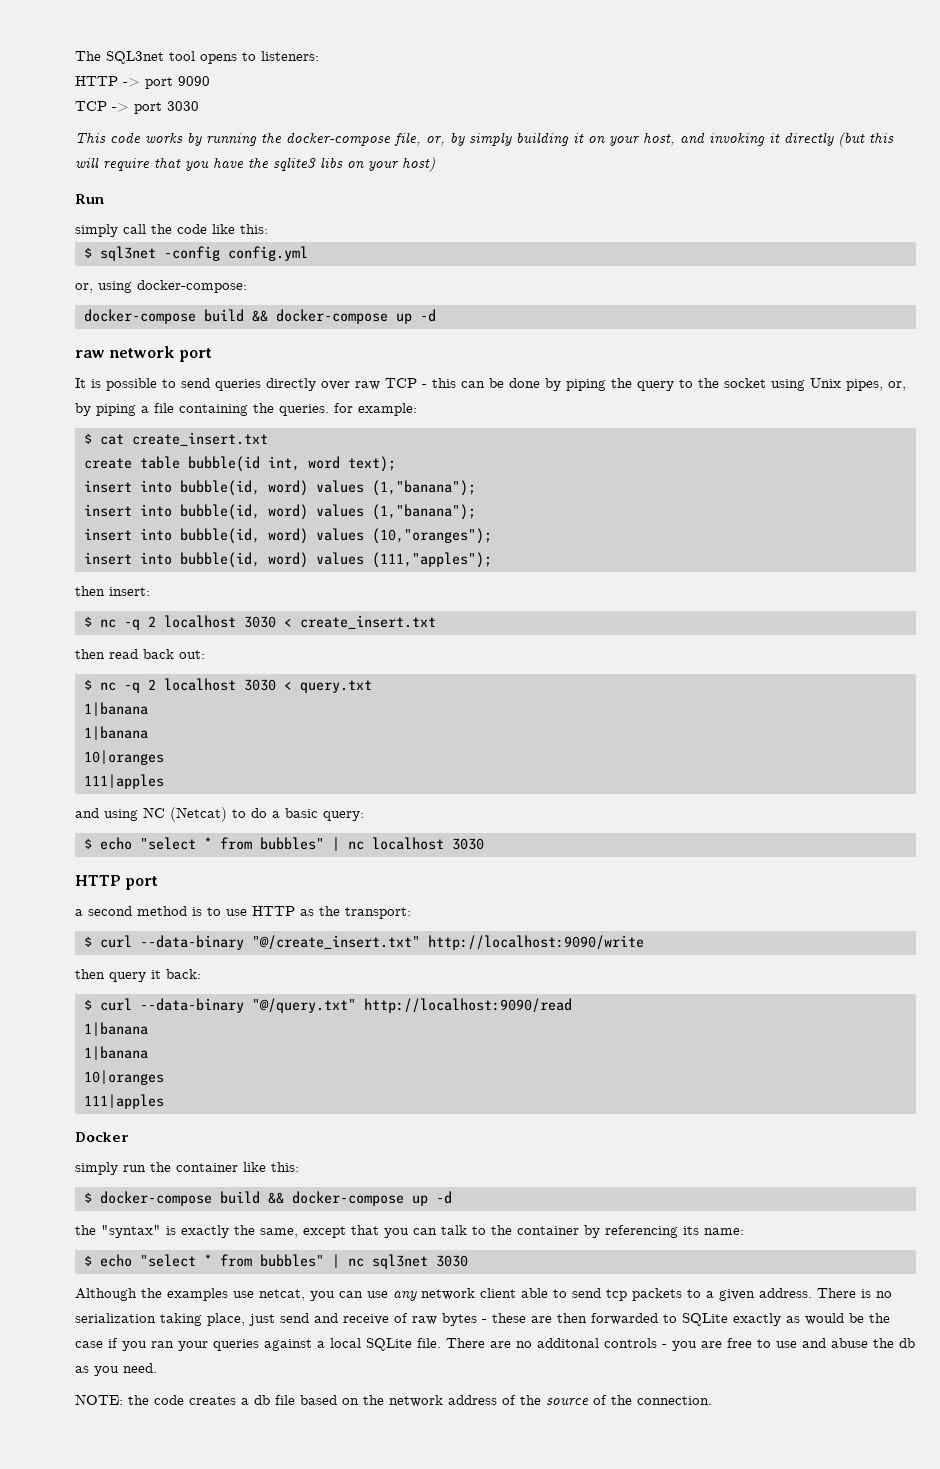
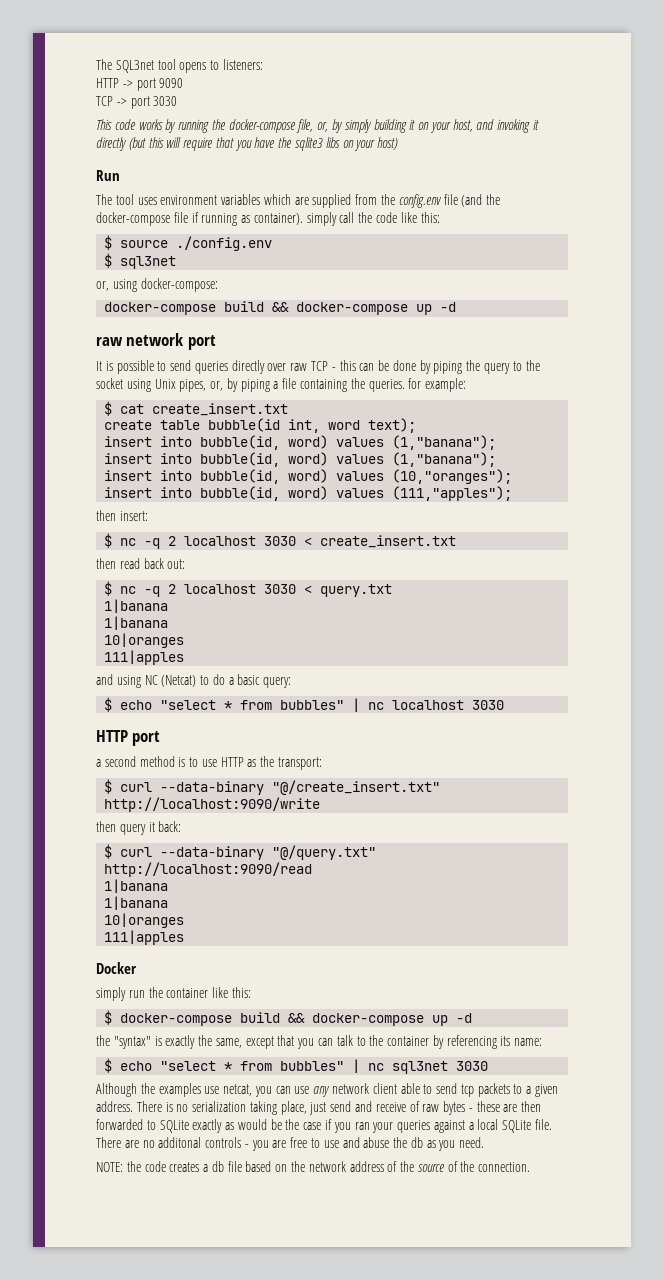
(104, 199) none -> [96,194,501,208] [96,212,303,226] The tool uses environment variables which are supplied from the config.env file (and the docker-compose file if running as container).
(268, 229) none -> [104,235,273,251] // $ source ./config.env
[163,246,308,261] -config config.yml -> (177, 262) none

